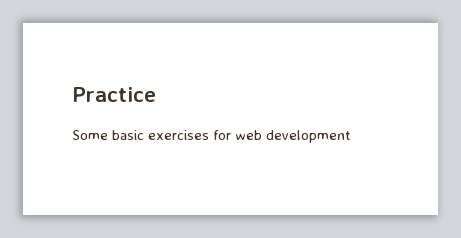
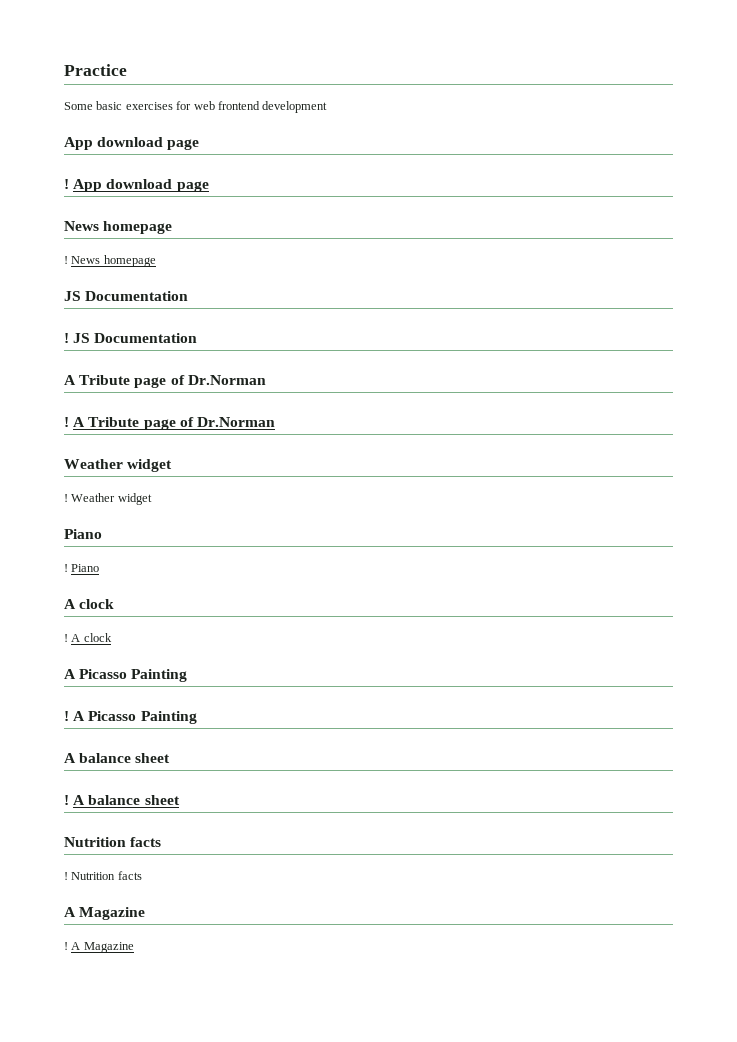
(262, 135) none -> [217,101,260,110] frontend
(350, 136) none -> [64,137,200,150] [64,179,209,192] [64,221,173,234] [64,255,156,267] [64,291,189,301] [64,333,198,343] [64,375,266,388] [64,417,275,430] [64,459,173,472] [64,493,152,505] [64,529,102,539] [64,564,100,572] [64,599,115,609] [64,633,112,642] [64,669,188,682] [64,711,197,724] [64,753,171,763] [64,795,180,805] [64,837,162,847] [64,871,142,880] [64,907,146,920] [64,942,134,953] // App download page // ! App download page // News homepage // ! News homepage // JS Documentation // ! JS Documentation // A Tribute page of Dr.Norman // ! A Tribute page of Dr.Norman // Weather widget // ! Weather widget // Piano // ! Piano // A clock // ! A clock // A Picasso Painting // ! A Picasso Painting // A balance sheet // ! A balance sheet // Nutrition facts // ! Nutrition facts // A Magazine // ! A Magazine

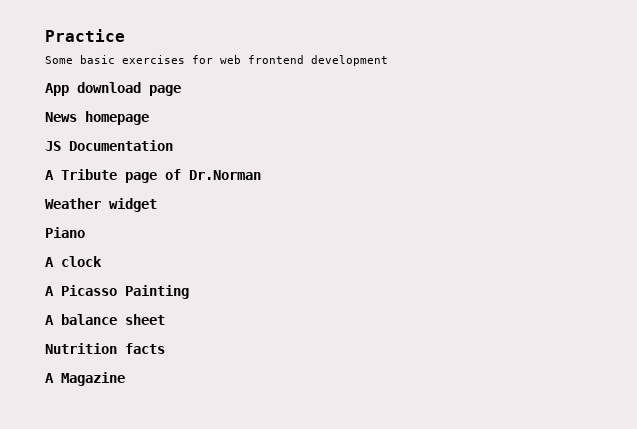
[64,179,209,192] [64,221,173,234] [64,255,156,267] [64,291,189,301] [64,333,69,343] ! App download page // News homepage // ! News homepage // JS Documentation // ! -> [45,111,149,125] News homepage //
[64,417,275,430] [64,459,173,472] [64,494,68,502] ! A Tribute page of Dr.Norman // Weather widget // ! -> (261, 175) none
[64,564,100,572] [64,599,115,609] [64,633,112,642] [64,669,188,682] [64,711,69,721] // ! Piano // A clock // ! A clock // A Picasso Painting // ! -> [45,256,102,267] // A clock //
[64,795,180,805] [64,837,162,847] [64,872,68,880] ! A balance sheet // Nutrition facts // ! -> (165, 319) none
[64,942,134,953] // ! A Magazine -> (125, 379) none

